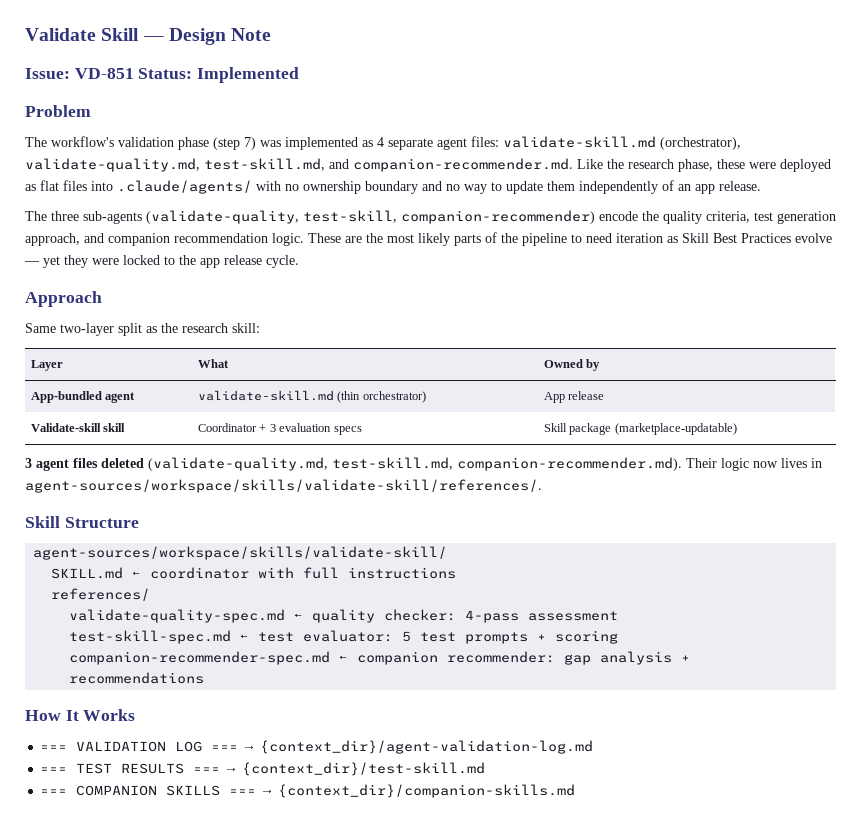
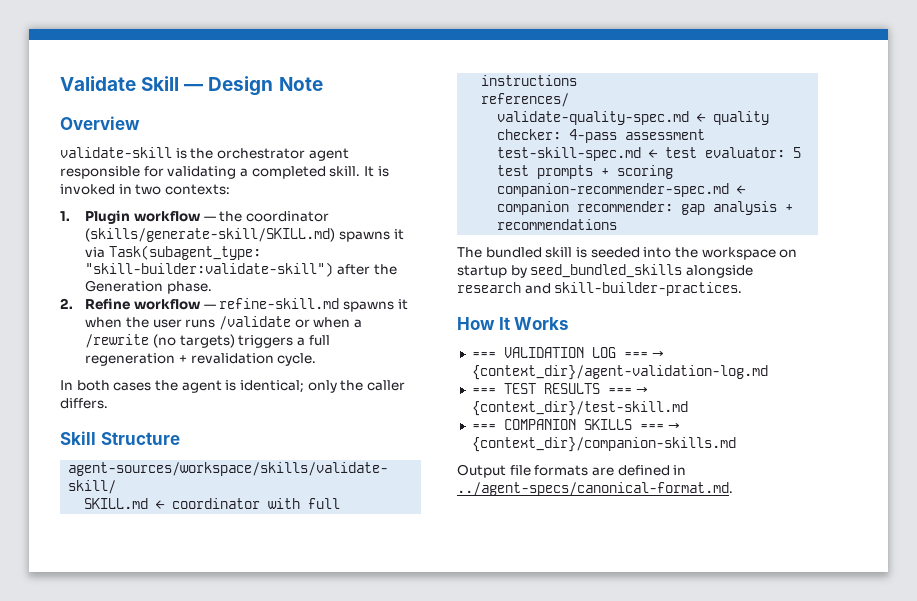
[25,67,300,83] [25,105,91,117] [25,136,741,150] [25,158,831,172] [25,180,761,194] [25,210,836,224] [25,232,832,246] [24,255,299,268] [25,291,102,307] [25,323,260,336] [31,360,64,371] [198,359,230,368] [544,359,601,371] [31,391,136,403] [198,390,426,403] [544,391,605,403] [31,423,126,432] [198,423,362,435] [544,423,737,435] [25,457,822,471] [25,479,542,493] Issue: VD-851 Status: Implemented // Problem // The workflow's validation phase (step 7) was implemented as 4 separate agent files: validate-skill.md (orchestrator), validate-quality.md, test-skill.md, and companion-recommender.md. Like the research phase, these were deployed as flat files into .claude/agents/ with no ownership boundary and no way to update them independently of an app release. // The three sub-agents (validate-quality, test-skill, companion-recommender) encode the quality criteria, test generation approach, and companion recommendation logic. These are the most likely parts of the pipeline to need iteration as Skill Best Practices evolve — yet they were locked to the app release cycle. // Approach // Same two-layer split as the research skill: // Layer | What | Owned by // App-bundled agent | validate-skill.md (thin orchestrator) | App release // Validate-skill skill | Coordinator + 3 evaluation specs | Skill package (marketplace-updatable) // 3 agent files deleted (validate-quality.md, test-skill.md, companion-recommender.md). Their logic now lives in agent-sources/workspace/skills/validate-skill/references/. -> [60,116,140,130] [60,147,349,161] [60,166,389,179] [60,184,230,195] [60,210,329,224] [85,228,404,242] [85,245,262,260] [85,262,397,277] [85,280,213,294] [60,298,408,312] [85,316,362,330] [85,334,330,348] [85,353,317,366] [60,380,405,393] [60,398,108,409] Overview // validate-skill is the orchestrator agent responsible for validating a completed skill. It is invoked in two contexts: // 1. Plugin workflow — the coordinator (skills/generate-skill/SKILL.md) spawns it via Task(subagent_type: "skill-builder:validate-skill") after the Generation phase. // 2. Refine workflow — refine-skill.md spawns it when the user runs /validate or when a /rewrite (no targets) triggers a full regeneration + revalidation cycle. // In both cases the agent is identical; only the caller differs.
(205, 678) none -> [457,247,798,260] [457,264,753,278] [457,282,743,296] // The bundled skill is seeded into the workspace on startup by seed_bundled_skills alongside research and skill-builder-practices.
(576, 791) none -> [457,464,687,478] [457,482,733,496] // Output file formats are defined in ../agent-specs/canonical-format.md.

